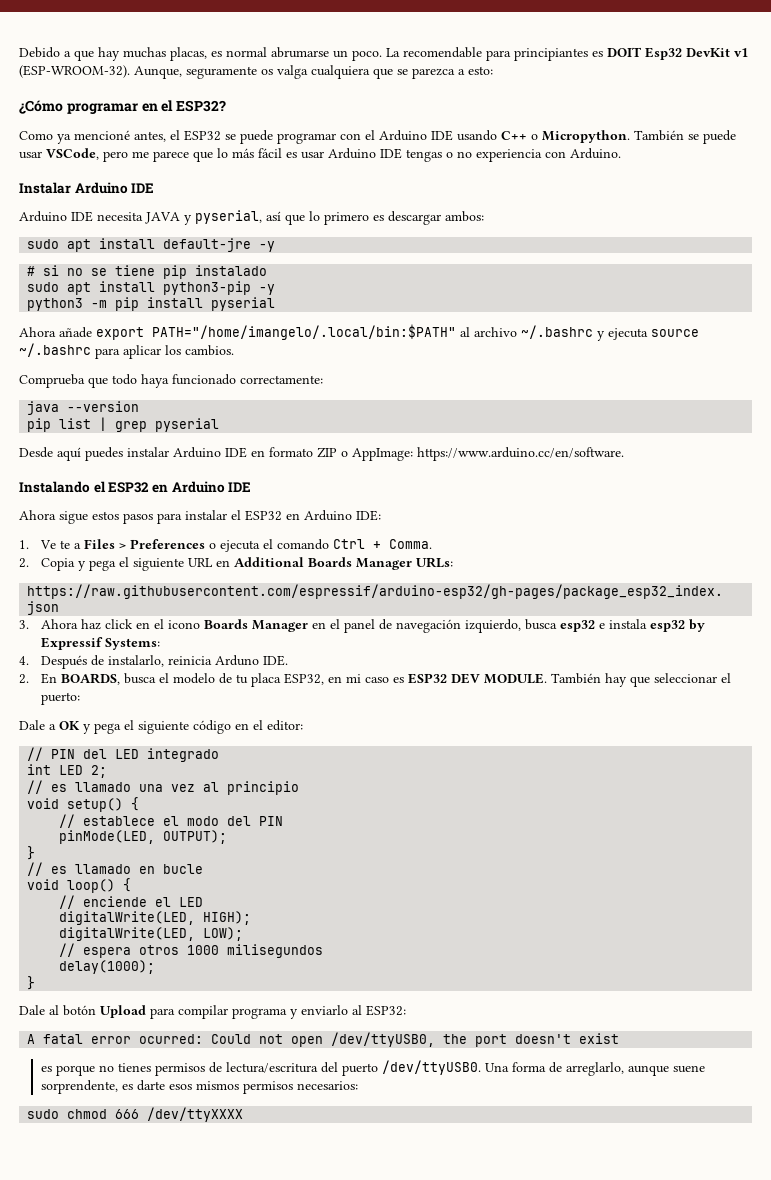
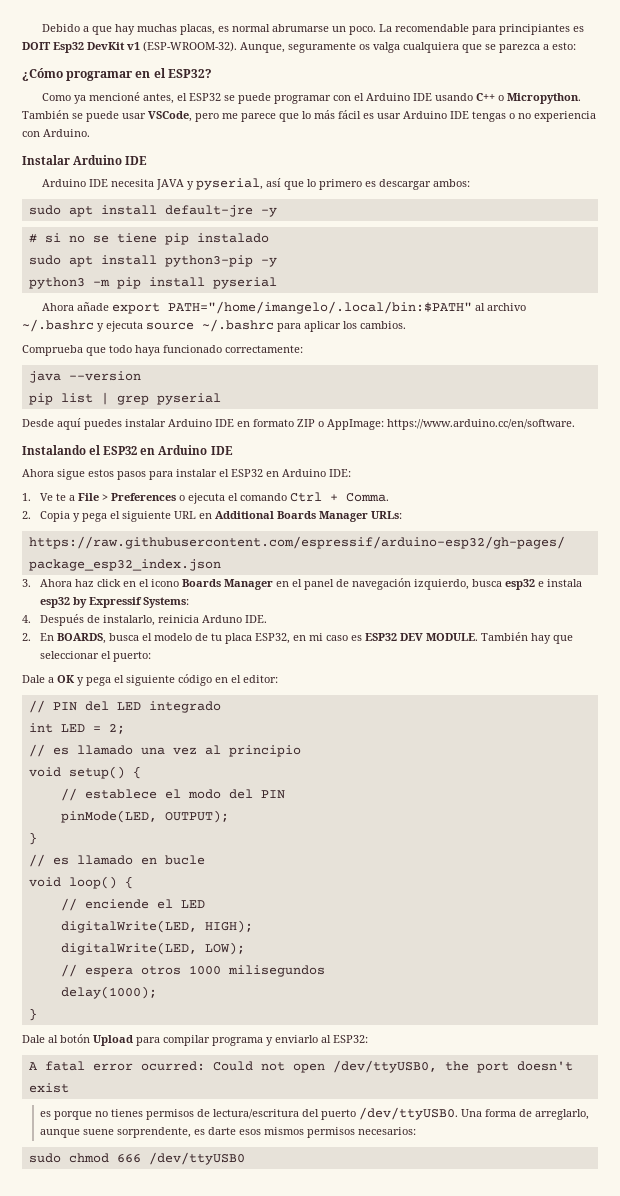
[83,539,115,549] Files -> [77,493,99,501] File
(84, 770) none -> [92,726,101,732] =
[147,1107,244,1122] /dev/ttyXXXX -> [148,1152,245,1165] /dev/ttyUSB0

